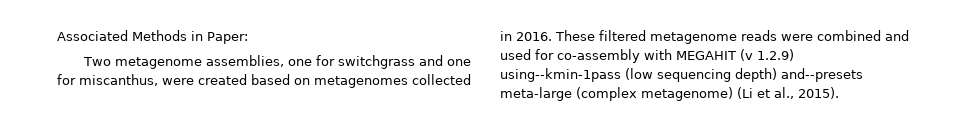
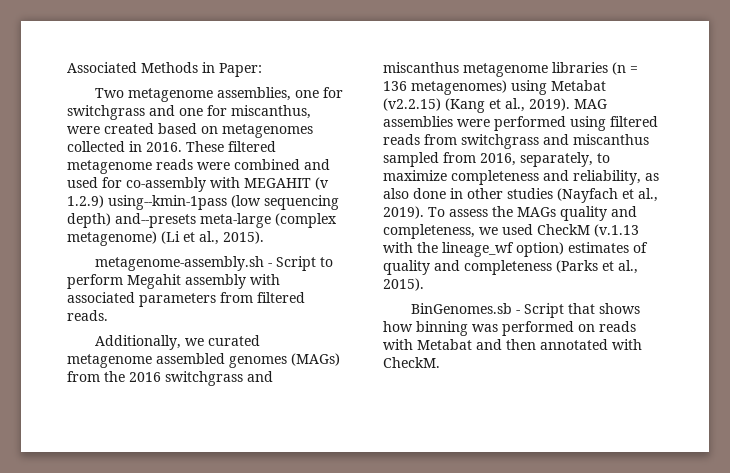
(839, 93) none -> [94,256,333,271] [67,274,280,289] [67,292,305,307] [67,310,108,321] [94,335,260,350] [67,353,340,368] [67,371,273,386] [383,62,638,77] [383,80,606,95] [383,98,607,113] [383,116,658,131] [383,134,649,149] [383,152,610,167] [383,170,659,185] [383,188,658,203] [383,206,637,221] [383,224,639,239] [383,242,648,257] [383,260,638,275] [383,278,424,291] [410,303,640,318] [383,321,636,336] [383,339,642,350] [383,357,440,368] // metagenome-assembly.sh - Script to perform Megahit assembly with associated parameters from filtered reads. // Additionally, we curated metagenome assembled genomes (MAGs) from the 2016 switchgrass and miscanthus metagenome libraries (n = 136 metagenomes) using Metabat (v2.2.15) (Kang et al., 2019). MAG assemblies were performed using filtered reads from switchgrass and miscanthus sampled from 2016, separately, to maximize completeness and reliability, as also done in other studies (Nayfach et al., 2019). To assess the MAGs quality and completeness, we used CheckM (v.1.13 with the lineage_wf option) estimates of quality and completeness (Parks et al., 2015). // BinGenomes.sb - Script that shows how binning was performed on reads with Metabat and then annotated with CheckM.

